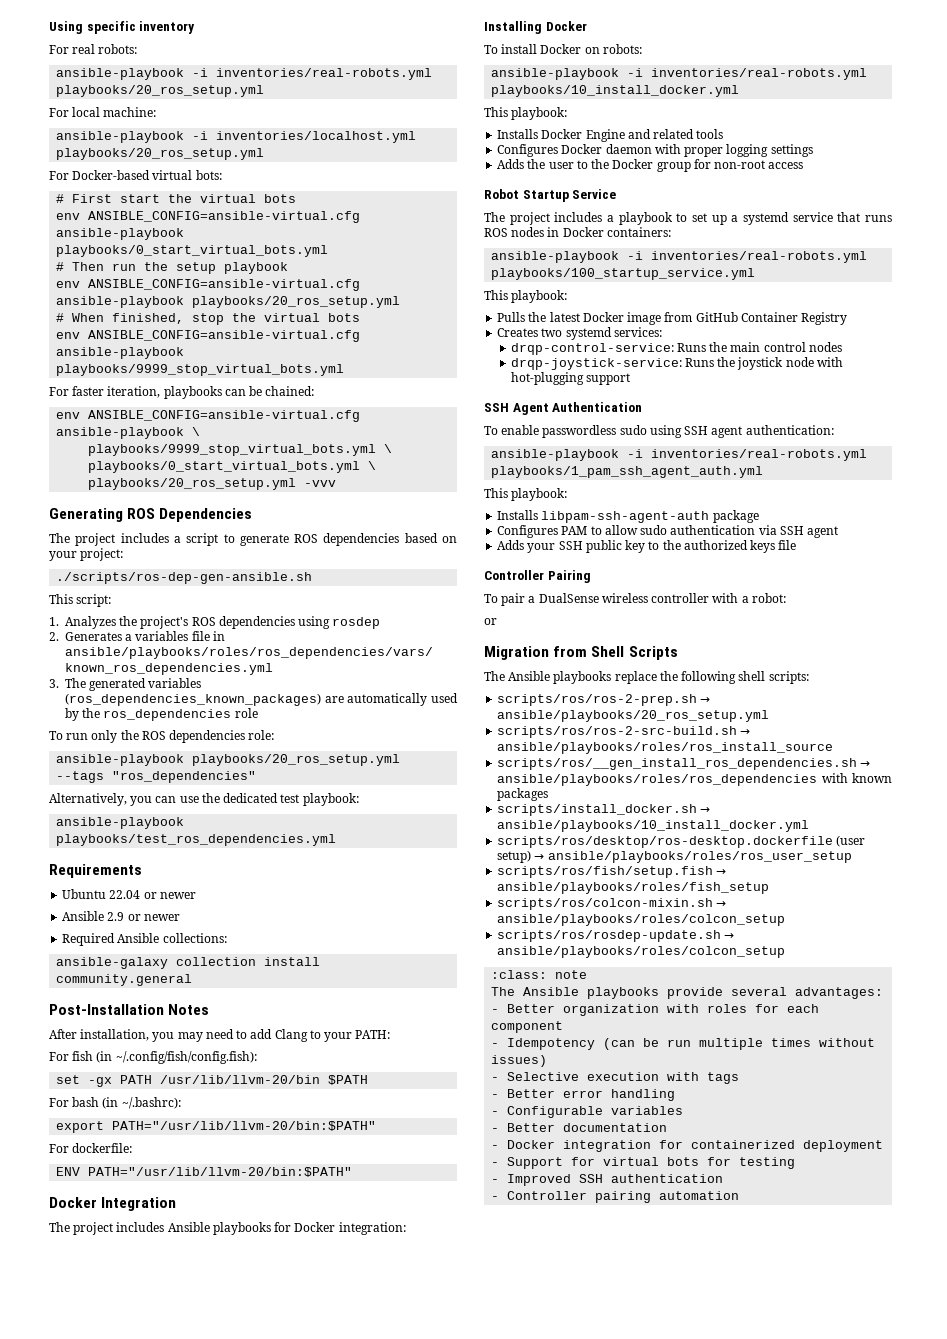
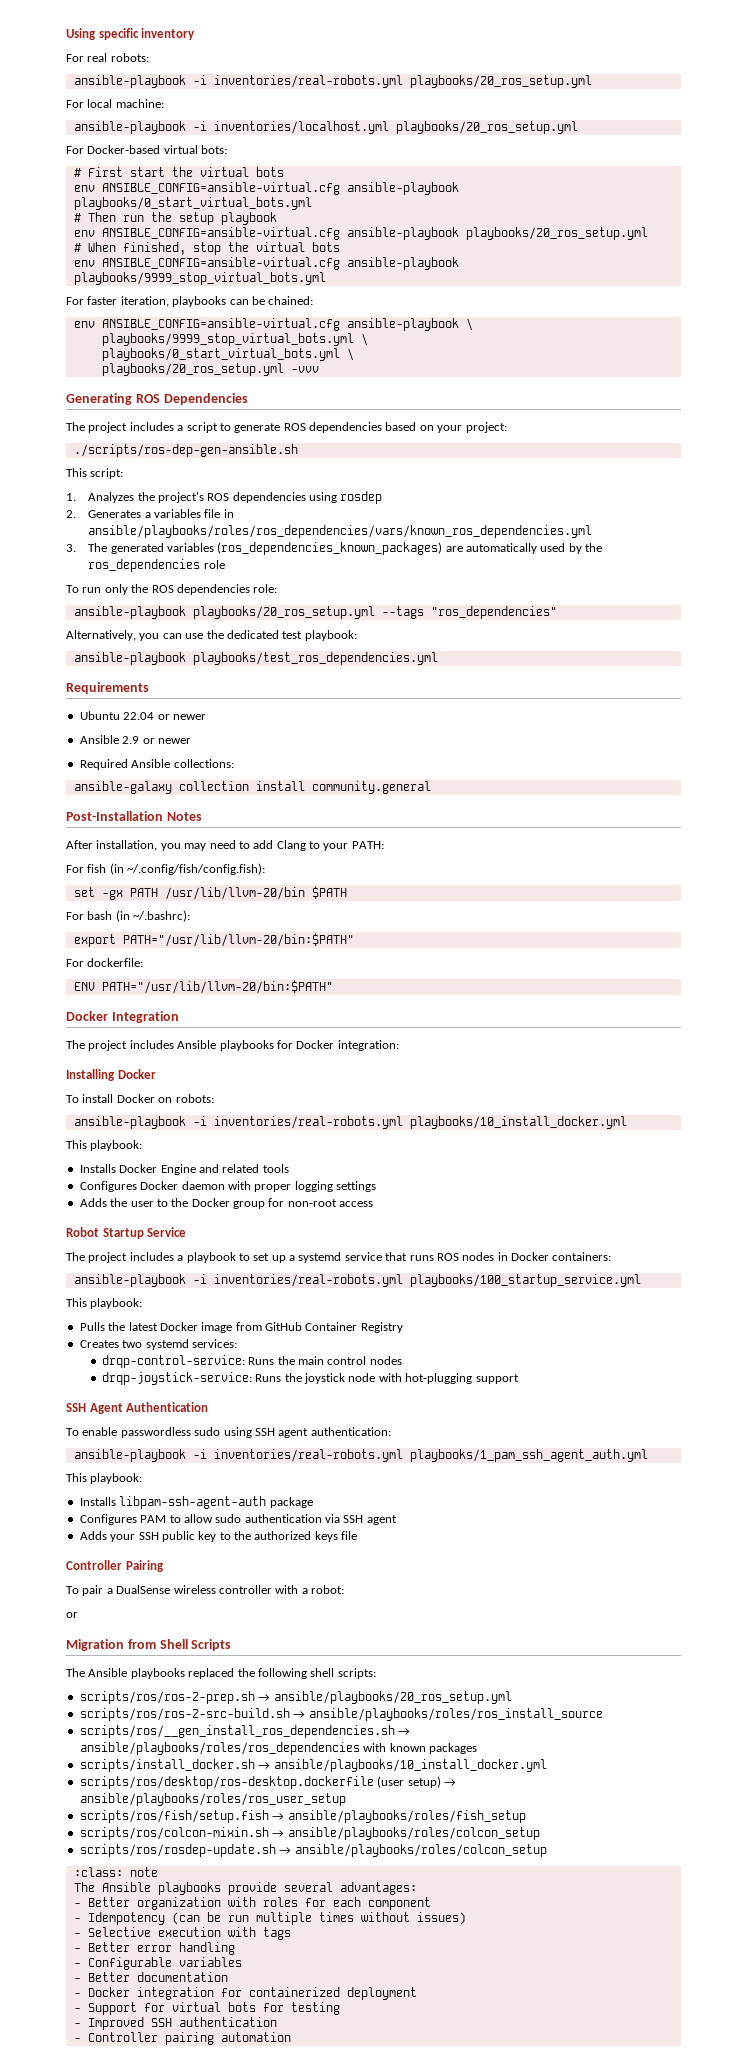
[614,671,657,684] replace -> [188,1668,235,1679] replaced

